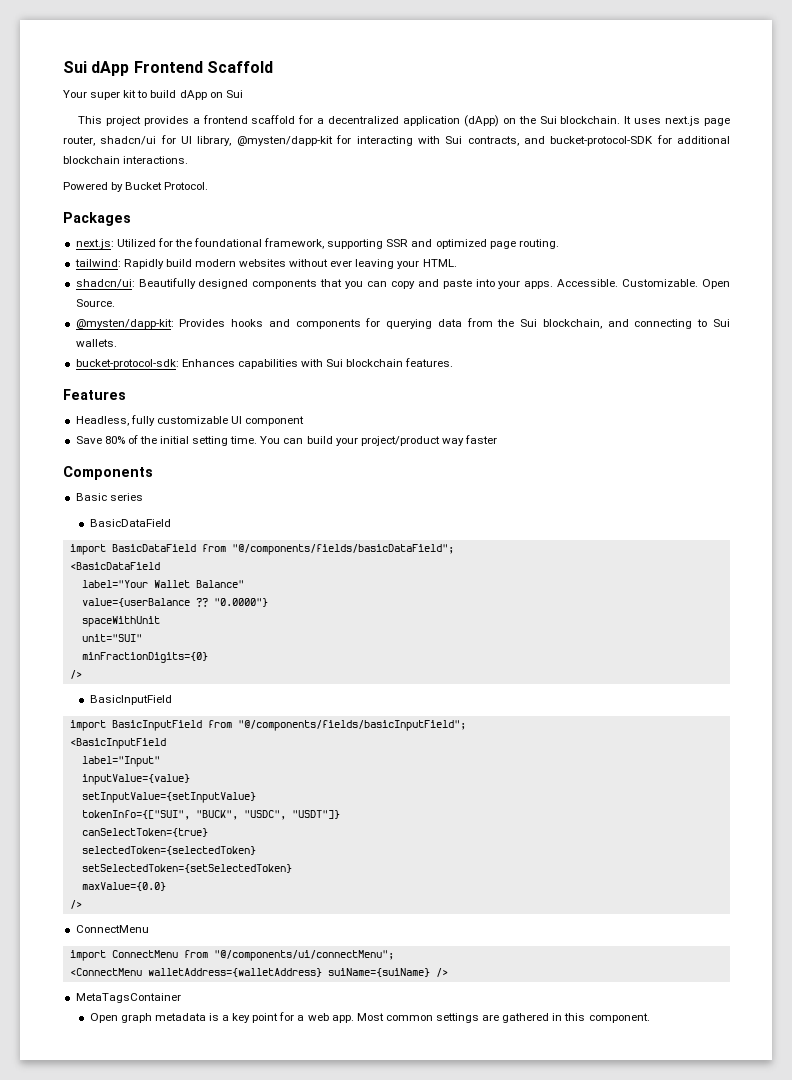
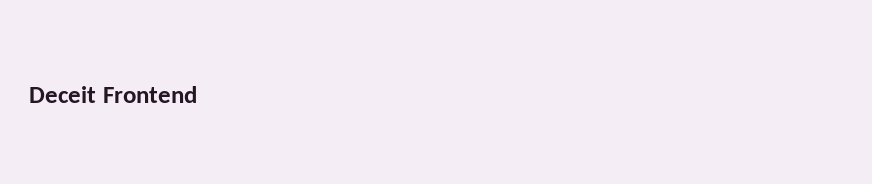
[63,61,273,76] [63,90,243,100] [78,115,730,127] [63,135,730,146] [63,156,189,164] [63,182,209,192] [63,212,131,226] [75,238,559,249] [74,259,457,269] [75,278,730,289] [75,299,115,307] [75,318,730,329] [75,339,117,347] [75,358,454,369] [63,389,126,400] [75,415,305,426] [75,435,498,446] [63,466,153,480] [75,493,143,501] [89,519,171,527] [69,544,454,555] [69,562,160,570] [81,580,244,588] [81,598,268,607] [81,616,160,627] [81,634,142,642] [81,652,208,663] [69,670,82,679] [89,695,172,705] [69,720,466,731] [69,738,166,749] [81,756,160,767] [81,774,190,785] [81,792,256,803] [81,810,340,820] [81,828,208,837] [81,846,256,855] [81,864,292,873] [81,882,166,891] [69,900,82,909] [75,925,149,933] [69,950,394,961] [69,968,448,977] [75,993,181,1003] [89,1012,650,1023] Sui dApp Frontend Scaffold // Your super kit to build dApp on Sui // This project provides a frontend scaffold for a decentralized application (dApp) on the Sui blockchain. It uses next.js page router, shadcn/ui for UI library, @mysten/dapp-kit for interacting with Sui contracts, and bucket-protocol-SDK for additional blockchain interactions. // Powered by Bucket Protocol. // Packages // next.js: Utilized for the foundational framework, supporting SSR and optimized page routing. // tailwind: Rapidly build modern websites without ever leaving your HTML. // shadcn/ui: Beautifully designed components that you can copy and paste into your apps. Accessible. Customizable. Open Source. // @mysten/dapp-kit: Provides hooks and components for querying data from the Sui blockchain, and connecting to Sui wallets. // bucket-protocol-sdk: Enhances capabilities with Sui blockchain features. // Features // Headless, fully customizable UI component // Save 80% of the initial setting time. You can build your project/product way faster // Components // Basic series // BasicDataField // import BasicDataField from "@/components/fields/basicDataField"; // <BasicDataField // label="Your Wallet Balance" // value={userBalance ?? "0.0000"} // spaceWithUnit // unit="SUI" // minFractionDigits={0} // /> // BasicInputField // import BasicInputField from "@/components/fields/basicInputField"; // <BasicInputField // label="Input" // inputValue={value} // setInputValue={setInputValue} // tokenInfo={["SUI", "BUCK", "USDC", "USDT"]} // canSelectToken={true} // selectedToken={selectedToken} // setSelectedToken={setSelectedToken} // maxValue={0.0} // /> // ConnectMenu // import ConnectMenu from "@/components/ui/connectMenu"; // <ConnectMenu walletAddress={walletAddress} suiName={suiName} /> // MetaTagsContainer // Open graph metadata is a key point for a web app. Most common settings are gathered in this component. -> [29,86,197,103] Deceit Frontend

